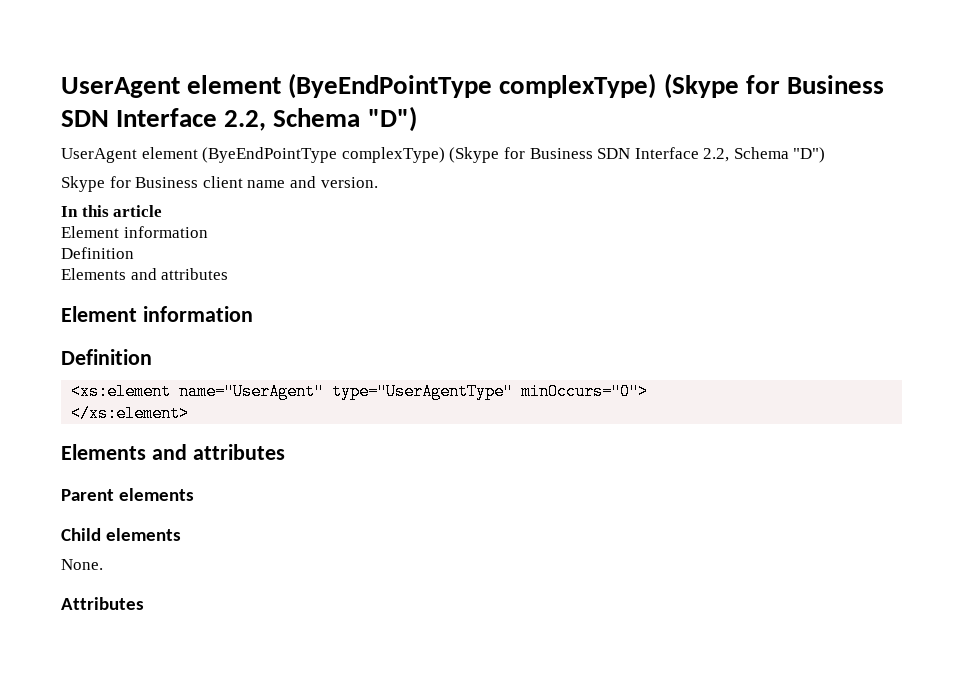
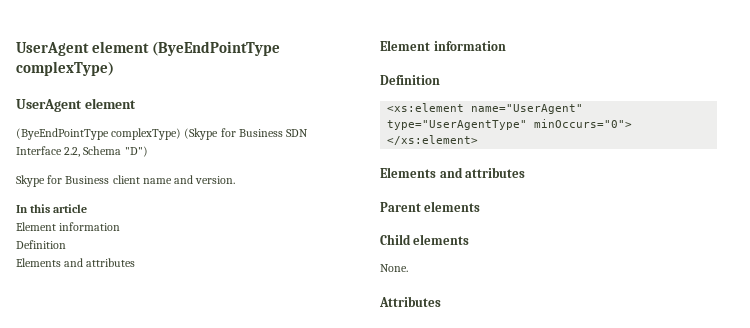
[61,73,884,99] [61,106,417,132] [61,147,198,163] UserAgent element (ByeEndPointType complexType) (Skype for Business SDN Interface 2.2, Schema "D") // UserAgent element -> [16,41,280,56] [16,61,114,76] [16,98,136,112] UserAgent element (ByeEndPointType complexType) // UserAgent element //

